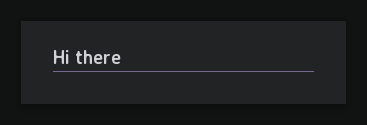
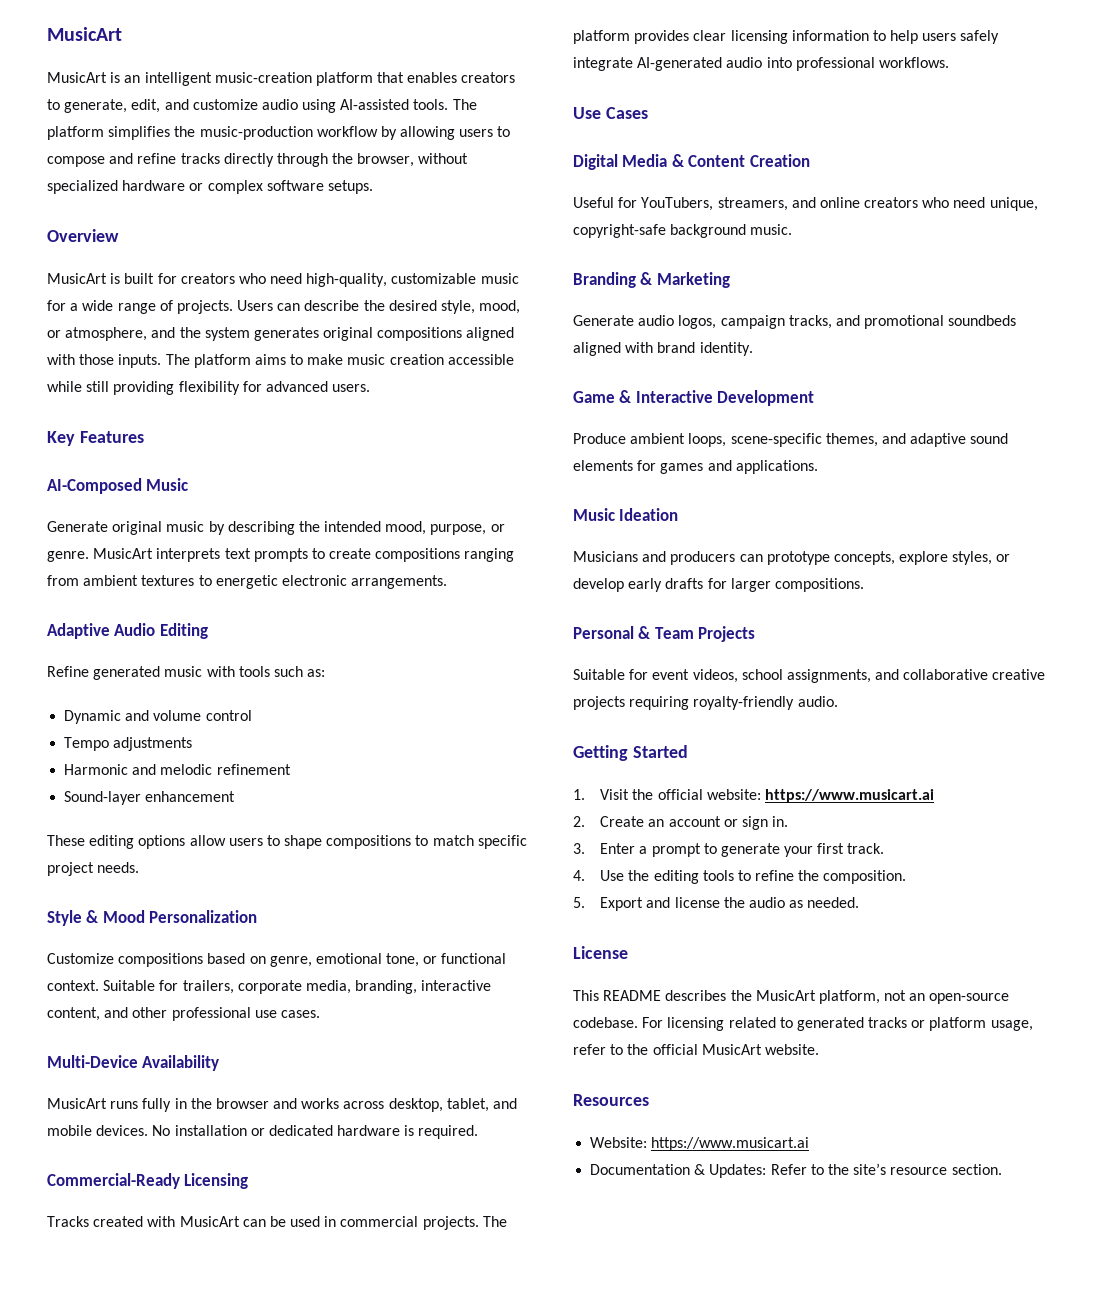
[53,50,122,64] Hi there -> [47,27,122,41] [47,72,516,86] [47,99,477,113] [47,126,511,140] [47,153,469,167] [47,180,373,194] [47,229,119,242] [47,273,519,287] [47,300,521,314] [47,327,515,341] [47,354,514,368] [47,381,371,395] [47,431,144,446] [47,478,189,494] [47,521,505,535] [47,548,515,562] [47,575,448,589] [47,623,208,639] [47,666,326,680] [64,710,252,724] [64,737,193,751] [64,764,291,775] [64,791,236,805] [47,835,527,849] [47,862,140,876] [47,910,258,926] [47,953,507,967] [47,980,492,994] [47,1007,320,1021] [47,1055,220,1071] [47,1098,518,1112] [47,1125,479,1139] [47,1173,249,1189] [47,1216,507,1230] [573,30,1000,44] [573,57,949,71] [573,107,648,119] [573,154,810,170] [573,197,1038,211] [573,224,793,238] [573,272,730,288] [573,315,1017,329] [573,342,753,356] [573,390,815,406] [573,433,1009,447] [573,460,818,474] [573,508,679,521] [573,551,1011,565] [573,578,864,592] [573,626,756,642] [573,669,1046,683] [573,696,838,710] [573,745,688,761] [573,789,934,803] [573,816,789,830] [573,843,885,857] [573,870,907,884] [573,897,860,911] [573,946,628,959] [573,990,1010,1004] [573,1017,1033,1031] [573,1044,819,1055] [573,1094,649,1106] [590,1137,810,1151] [590,1163,1002,1178] MusicArt // MusicArt is an intelligent music-creation platform that enables creators to generate, edit, and customize audio using AI-assisted tools. The platform simplifies the music-production workflow by allowing users to compose and refine tracks directly through the browser, without specialized hardware or complex software setups. // Overview // MusicArt is built for creators who need high-quality, customizable music for a wide range of projects. Users can describe the desired style, mood, or atmosphere, and the system generates original compositions aligned with those inputs. The platform aims to make music creation accessible while still providing flexibility for advanced users. // Key Features // AI-Composed Music // Generate original music by describing the intended mood, purpose, or genre. MusicArt interprets text prompts to create compositions ranging from ambient textures to energetic electronic arrangements. // Adaptive Audio Editing // Refine generated music with tools such as: // Dynamic and volume control // Tempo adjustments // Harmonic and melodic refinement // Sound-layer enhancement // These editing options allow users to shape compositions to match specific project needs. // Style & Mood Personalization // Customize compositions based on genre, emotional tone, or functional context. Suitable for trailers, corporate media, branding, interactive content, and other professional use cases. // Multi-Device Availability // MusicArt runs fully in the browser and works across desktop, tablet, and mobile devices. No installation or dedicated hardware is required. // Commercial-Ready Licensing // Tracks created with MusicArt can be used in commercial projects. The platform provides clear licensing information to help users safely integrate AI-generated audio into professional workflows. // Use Cases // Digital Media & Content Creation // Useful for YouTubers, streamers, and online creators who need unique, copyright-safe background music. // Branding & Marketing // Generate audio logos, campaign tracks, and promotional soundbeds aligned with brand identity. // Game & Interactive Development // Produce ambient loops, scene-specific themes, and adaptive sound elements for games and applications. // Music Ideation // Musicians and producers can prototype concepts, explore styles, or develop early drafts for larger compositions. // Personal & Team Projects // Suitable for event videos, school assignments, and collaborative creative projects requiring royalty-friendly audio. // Getting Started // 1. Visit the official website: https://www.musicart.ai // 2. Create an account or sign in. // 3. Enter a prompt to generate your first track. // 4. Use the editing tools to refine the composition. // 5. Export and license the audio as needed. // License // This README describes the MusicArt platform, not an open-source codebase. For licensing related to generated tracks or platform usage, refer to the official MusicArt website. // Resources // Website: https://www.musicart.ai // Documentation & Updates: Refer to the site’s resource section.

